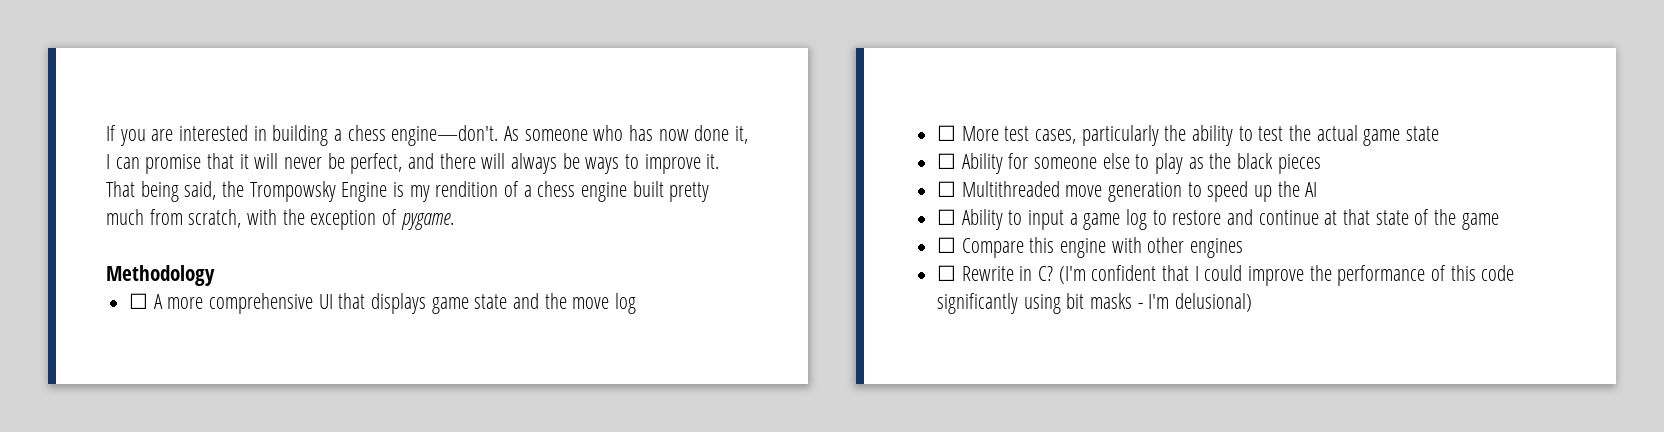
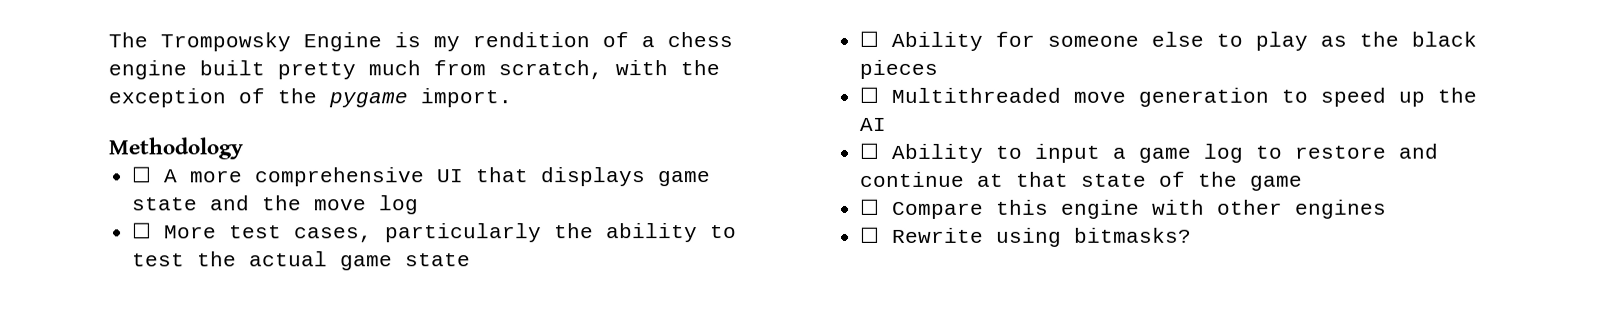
[106,125,749,146] [106,153,720,174] [106,181,245,202] If you are interested in building a chess engine—don't. As someone who has now done it, I can promise that it will never be perfect, and there will always be ways to improve it. That being said, the -> [108,32,148,48] The
[400,213,454,230] pygame. -> [277,88,512,108] the pygame import.
[1019,265,1515,286] [937,293,1253,314] in C? (I'm confident that I could improve the performance of this code significantly using bit masks - I'm delusional) -> [996,227,1193,247] using bitmasks?

